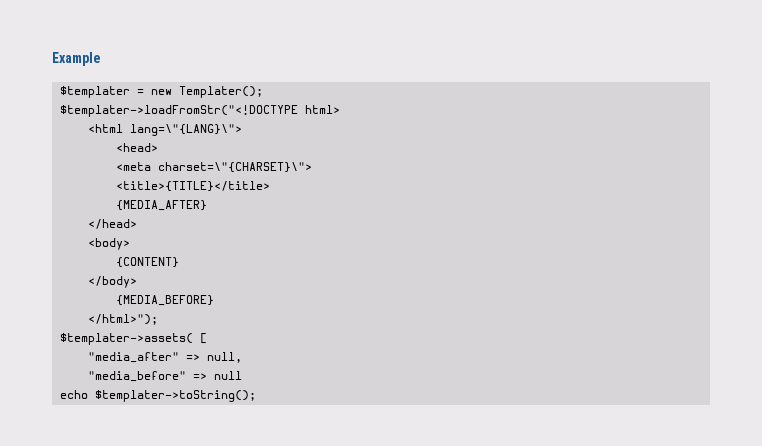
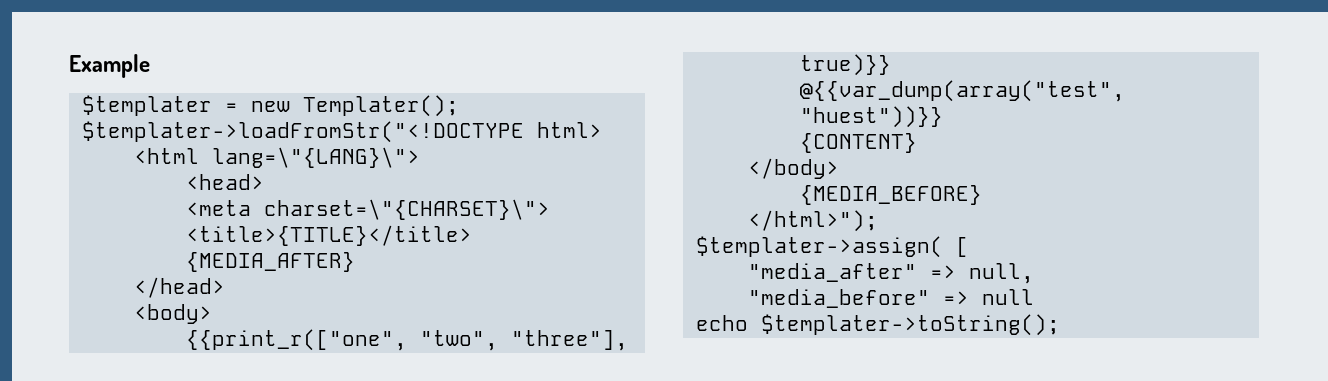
(130, 244) none -> [185,329,628,351] [799,54,891,76] [799,80,1125,102] [799,106,943,128] // {{print_r(["one", "two", "three"], true)}} // @{{var_dump(array("test", "huest"))}}
[59,333,193,345] $templater->assets( -> [695,236,943,258] $templater->assign(

